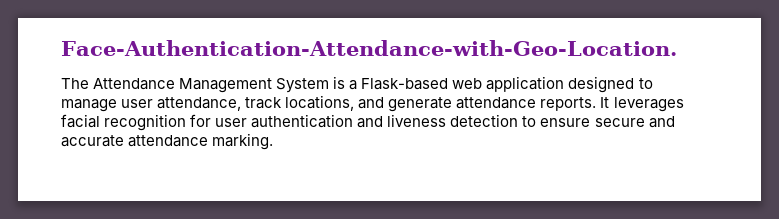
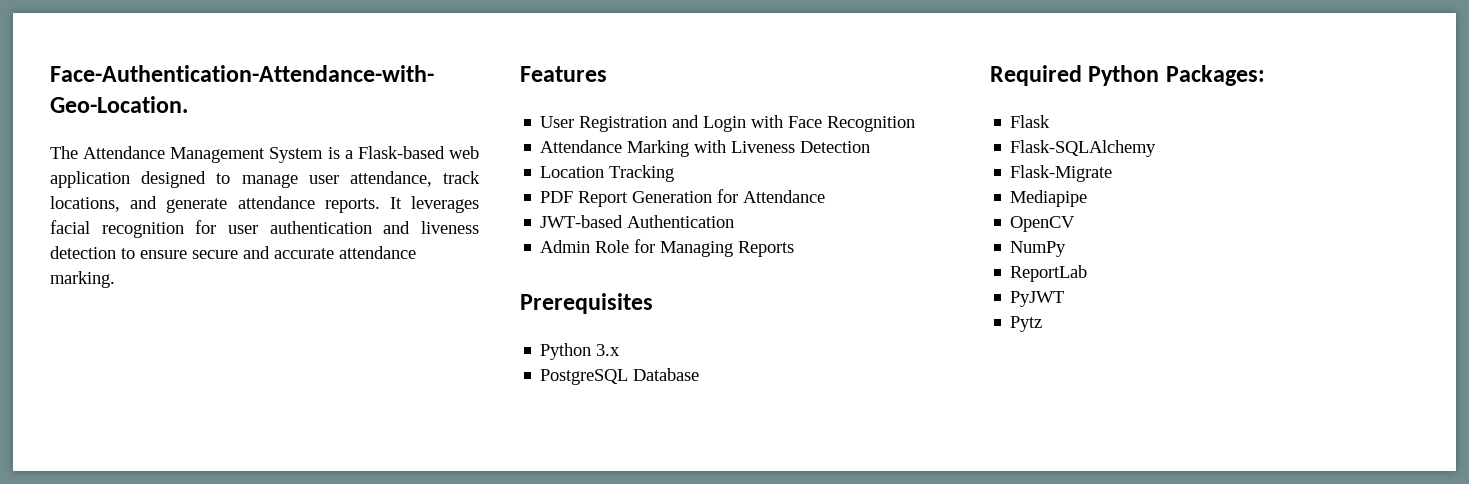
(274, 141) none -> [520,66,607,82] [540,115,916,132] [540,140,871,157] [540,165,675,182] [540,189,826,207] [540,215,735,228] [540,239,795,257] [520,293,653,314] [540,343,621,360] [540,368,700,385] [990,65,1265,86] [1010,115,1051,128] [1010,140,1157,157] [1010,165,1113,182] [1010,190,1088,207] [1010,216,1076,232] [1010,241,1067,257] [1010,265,1088,282] [1010,291,1065,307] [1010,316,1043,332] // Features // User Registration and Login with Face Recognition // Attendance Marking with Liveness Detection // Location Tracking // PDF Report Generation for Attendance // JWT-based Authentication // Admin Role for Managing Reports // Prerequisites // Python 3.x // PostgreSQL Database // Required Python Packages: // Flask // Flask-SQLAlchemy // Flask-Migrate // Mediapipe // OpenCV // NumPy // ReportLab // PyJWT // Pytz

